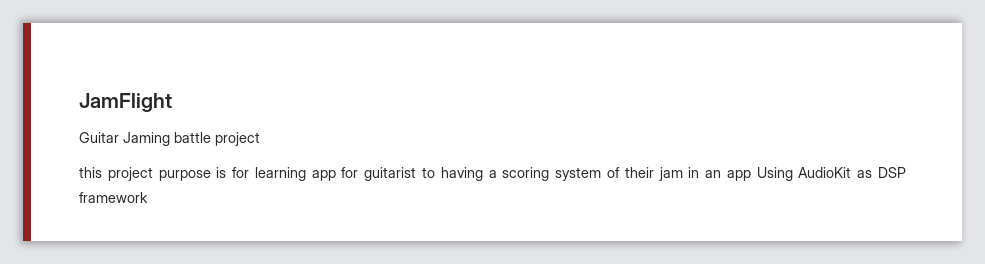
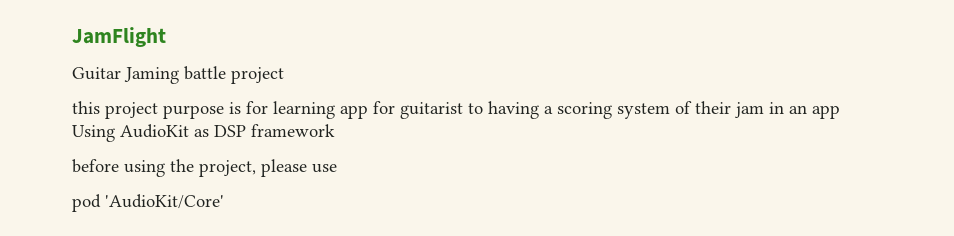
(148, 197) none -> [72,159,337,177] [72,194,224,212] // before using the project, please use // pod 'AudioKit/Core'

